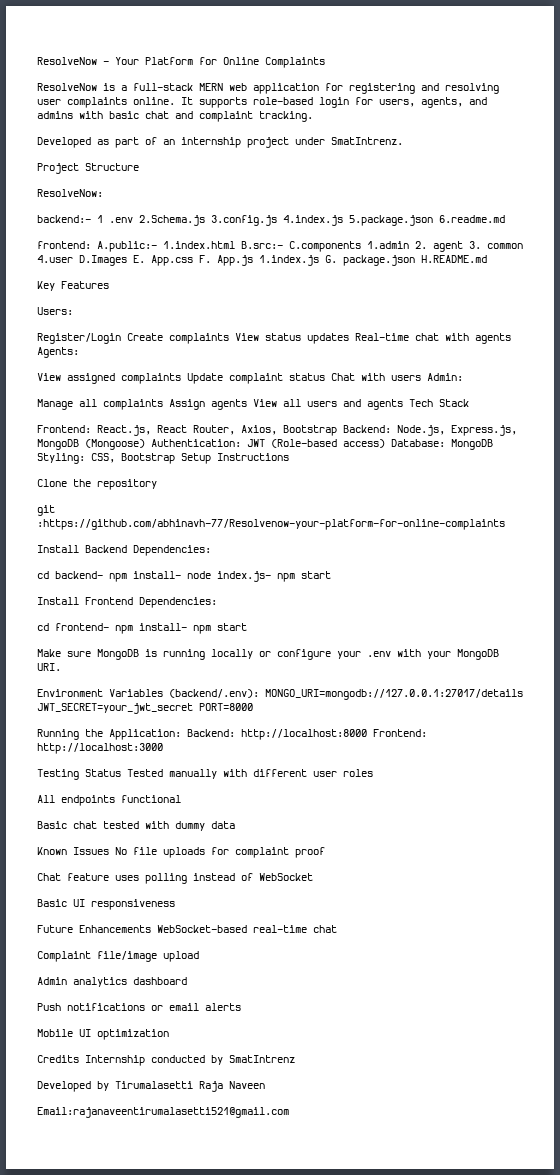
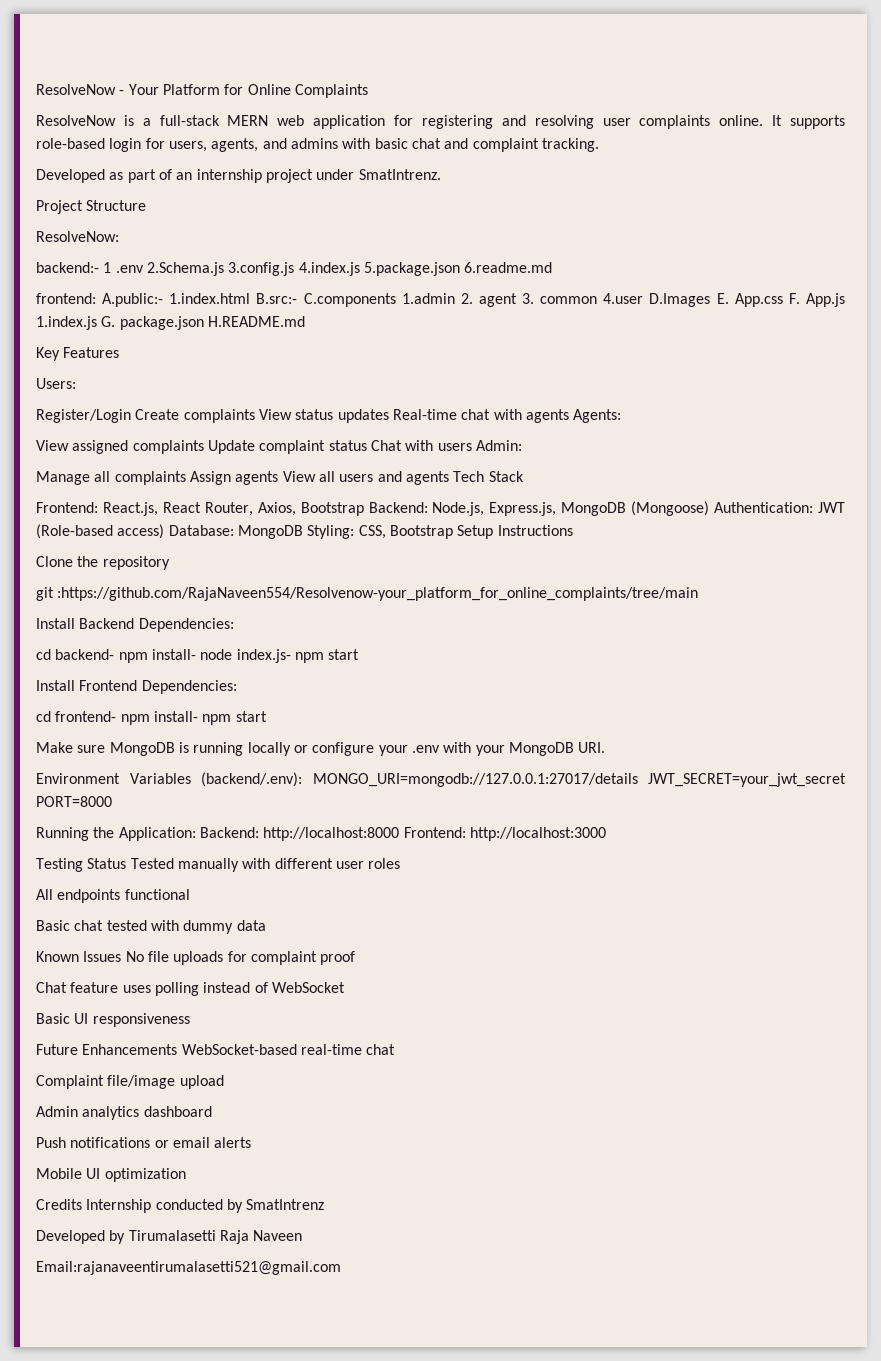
[37,519,505,530] :https://github.com/abhinavh-77/Resolvenow-your-platform-for-online-complaints -> [57,587,699,601] :https://github.com/RajaNaveen554/Resolvenow-your_platform_for_online_complaints/tree/main

